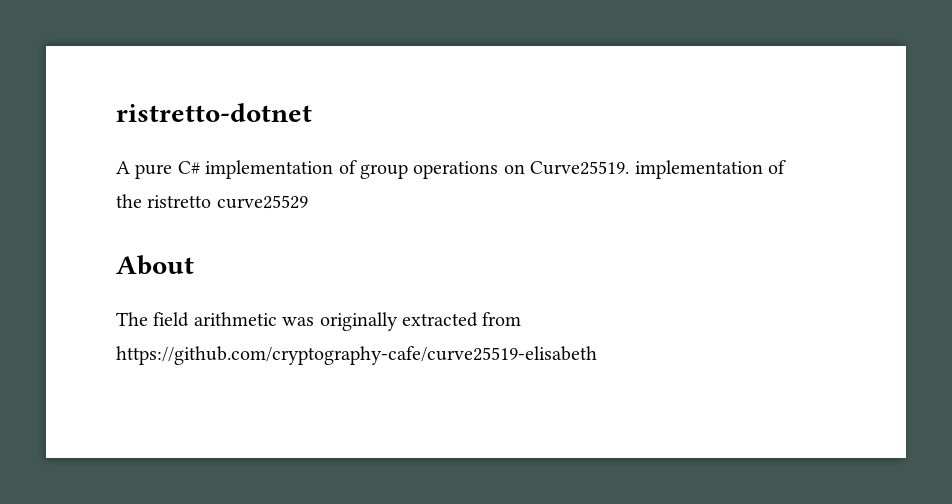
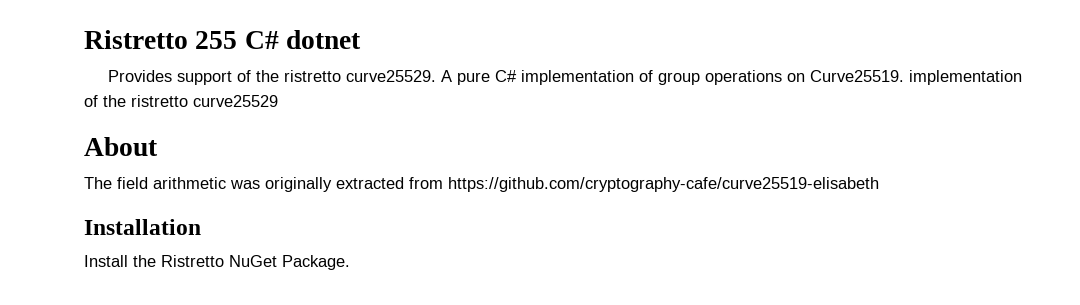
[116,103,312,122] ristretto-dotnet // -> [84,30,362,49] [107,70,436,85] Ristretto 255 C# dotnet // Provides support of the ristretto curve25529.
(597, 355) none -> [84,219,201,235] [84,255,350,270] // Installation // Install the Ristretto NuGet Package.

